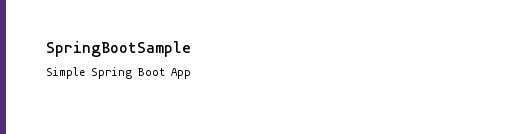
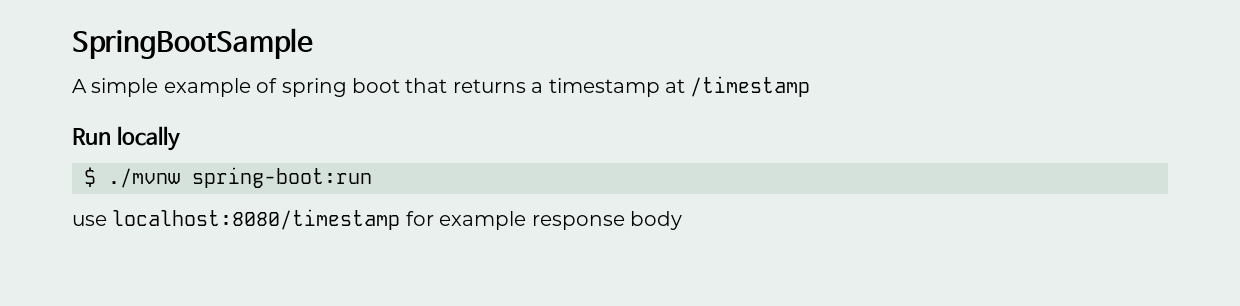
[46,67,191,79] Simple Spring Boot App -> [72,76,811,97] [72,126,180,151] [84,167,372,188] [72,209,682,230] A simple example of spring boot that returns a timestamp at /timestamp // Run locally // $ ./mvnw spring-boot:run // use localhost:8080/timestamp for example response body

